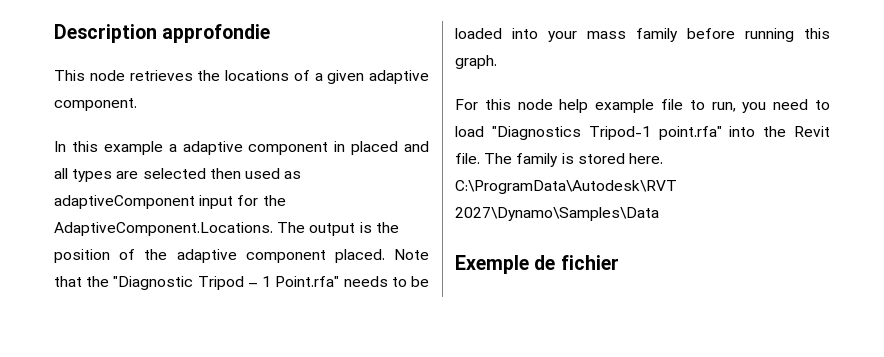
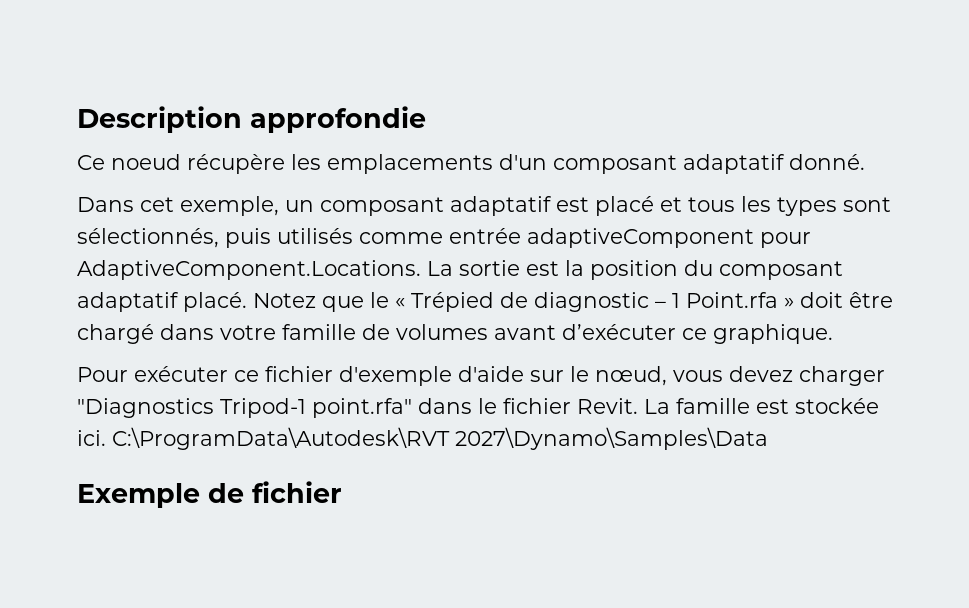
[54,70,429,84] [54,98,137,111] [54,141,429,155] [54,168,302,182] [54,195,286,209] [54,222,399,236] [54,249,429,263] [54,276,430,290] [455,28,830,42] [455,55,497,69] [455,99,830,113] [455,126,830,140] [455,153,663,167] This node retrieves the locations of a given adaptive component. // In this example a adaptive component in placed and all types are selected then used as adaptiveComponent input for the AdaptiveComponent.Locations. The output is the position of the adaptive component placed. Note that the "Diagnostic Tripod – 1 Point.rfa" needs to be loaded into your mass family before running this graph. // For this node help example file to run, you need to load "Diagnostics Tripod-1 point.rfa" into the Revit file. The family is stored here. -> [77,154,865,174] [77,196,891,216] [77,228,811,248] [77,260,843,280] [77,292,893,312] [77,324,833,344] [77,366,885,386] [77,398,879,418] [77,430,106,446] Ce noeud récupère les emplacements d'un composant adaptatif donné. // Dans cet exemple, un composant adaptatif est placé et tous les types sont sélectionnés, puis utilisés comme entrée adaptiveComponent pour AdaptiveComponent.Locations. La sortie est la position du composant adaptatif placé. Notez que le « Trépied de diagnostic – 1 Point.rfa » doit être chargé dans votre famille de volumes avant d’exécuter ce graphique. // Pour exécuter ce fichier d'exemple d'aide sur le nœud, vous devez charger "Diagnostics Tripod-1 point.rfa" dans le fichier Revit. La famille est stockée ici.

